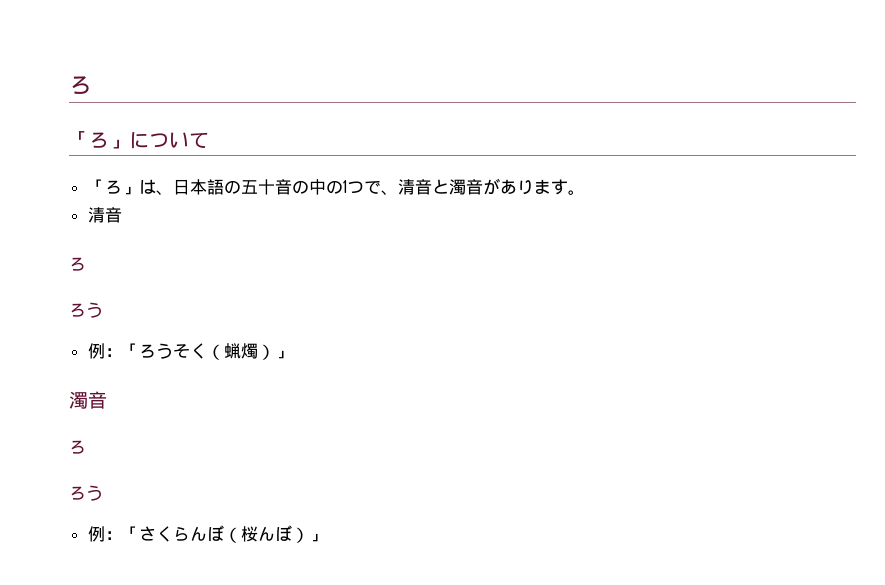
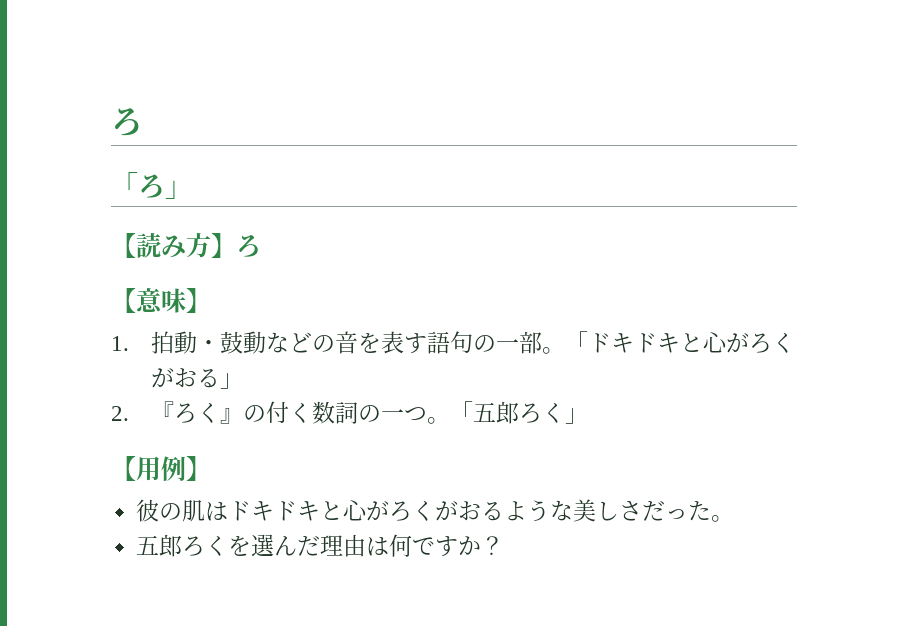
[129,132,209,149] [87,178,568,195] について // 「ろ」は、日本語の五十音の中の1つで、清音と濁音があります -> [111,233,261,258] [111,288,211,313] [111,331,796,354] [151,368,244,389] [111,401,589,424] [111,456,211,481] [136,499,712,522] // 【読み方】ろ // 【意味】 // 1.拍動・鼓動などの音を表す語句の一部。「ドキドキと心がろくがおる」 // 2.『ろく』の付く数詞の一つ。「五郎ろく」 // 【用例】 // 彼の肌はドキドキと心がろくがおるような美しさだった
[87,207,122,223] [69,257,86,271] [69,302,103,318] [87,343,292,360] [69,391,107,409] [69,440,86,454] [69,485,103,501] [87,525,326,543] 清音 // ろ // ろう // 例：「ろうそく（蝋燭）」 // 濁音 // ろ // ろう // 例：「さくらんぼ（桜んぼ）」 -> [136,534,505,557] 五郎ろくを選んだ理由は何ですか？

